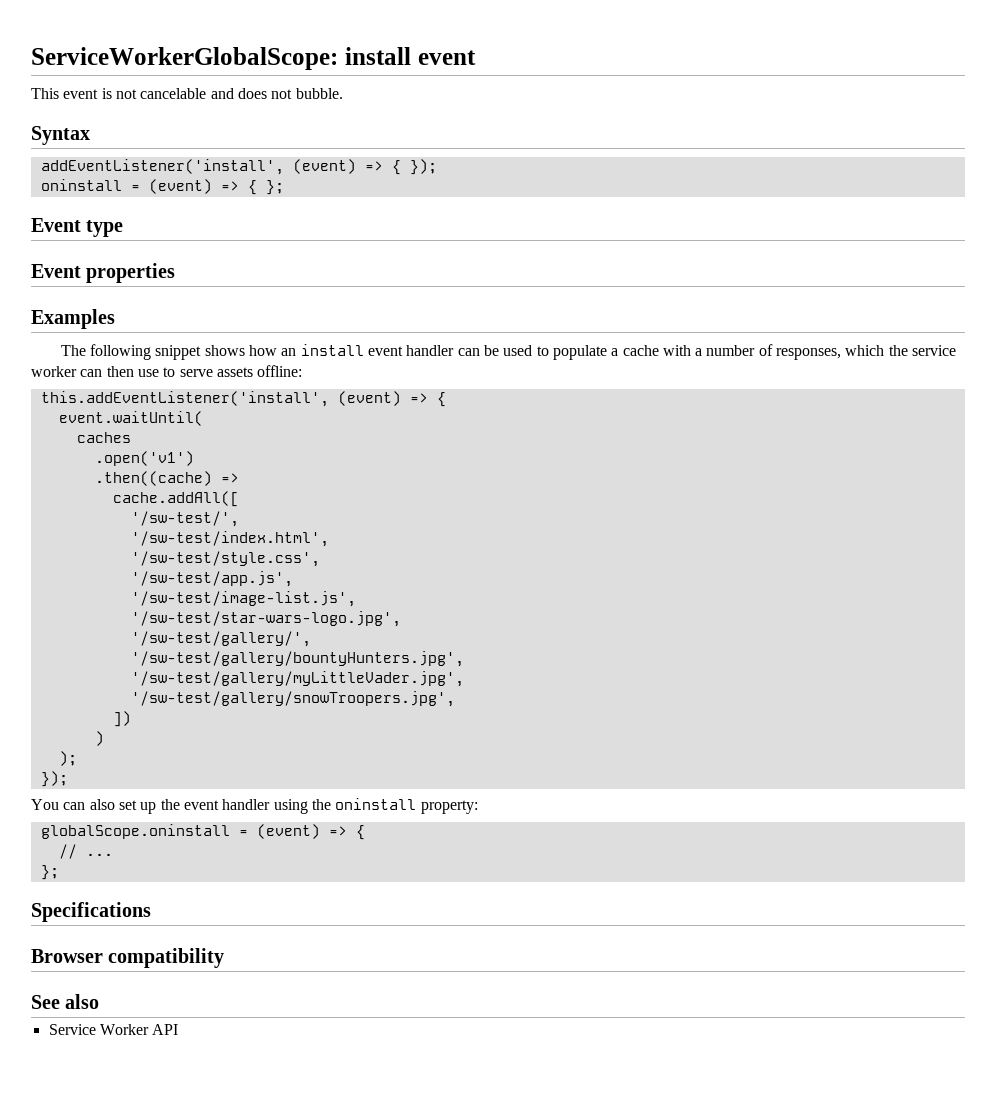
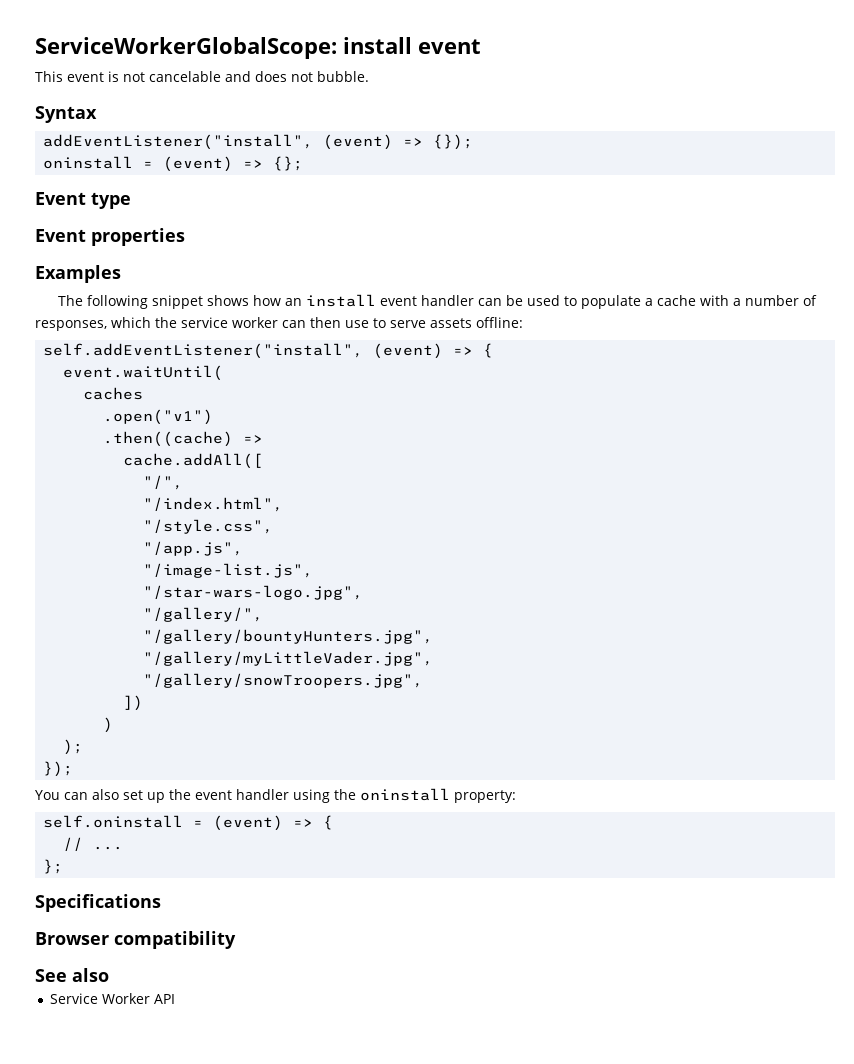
[40,159,437,175] addEventListener('install', (event) => { }); -> [43,134,474,150] addEventListener("install", (event) => {});
[247,180,284,195] { }; -> [273,156,304,171] {};
[40,391,329,407] this.addEventListener('install', -> [43,343,364,359] self.addEventListener("install",
[94,451,194,466] .open('v1') -> [103,409,214,425] .open("v1")
[130,511,239,527] [130,531,329,547] [130,551,320,567] [130,571,293,587] [130,591,356,607] [130,611,401,627] [130,631,311,647] [130,651,464,667] [130,671,464,687] [130,691,455,707] '/sw-test/', // '/sw-test/index.html', // '/sw-test/style.css', // '/sw-test/app.js', // '/sw-test/image-list.js', // '/sw-test/star-wars-logo.jpg', // '/sw-test/gallery/', // '/sw-test/gallery/bountyHunters.jpg', // '/sw-test/gallery/myLittleVader.jpg', // '/sw-test/gallery/snowTroopers.jpg', -> [143,475,184,490] [143,497,284,512] [143,519,274,534] [143,541,244,556] [143,563,314,578] [143,585,364,600] [143,607,264,622] [143,629,434,644] [143,651,434,666] [143,673,424,688] "/", // "/index.html", // "/style.css", // "/app.js", // "/image-list.js", // "/star-wars-logo.jpg", // "/gallery/", // "/gallery/bountyHunters.jpg", // "/gallery/myLittleVader.jpg", // "/gallery/snowTroopers.jpg",
[40,824,230,839] globalScope.oninstall -> [43,815,184,828] self.oninstall

